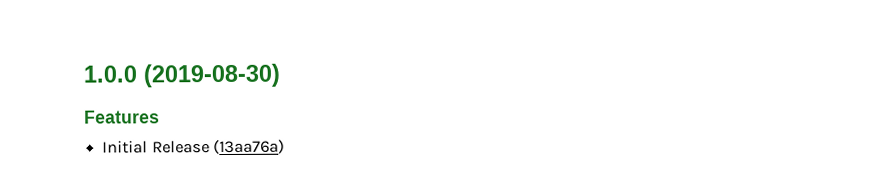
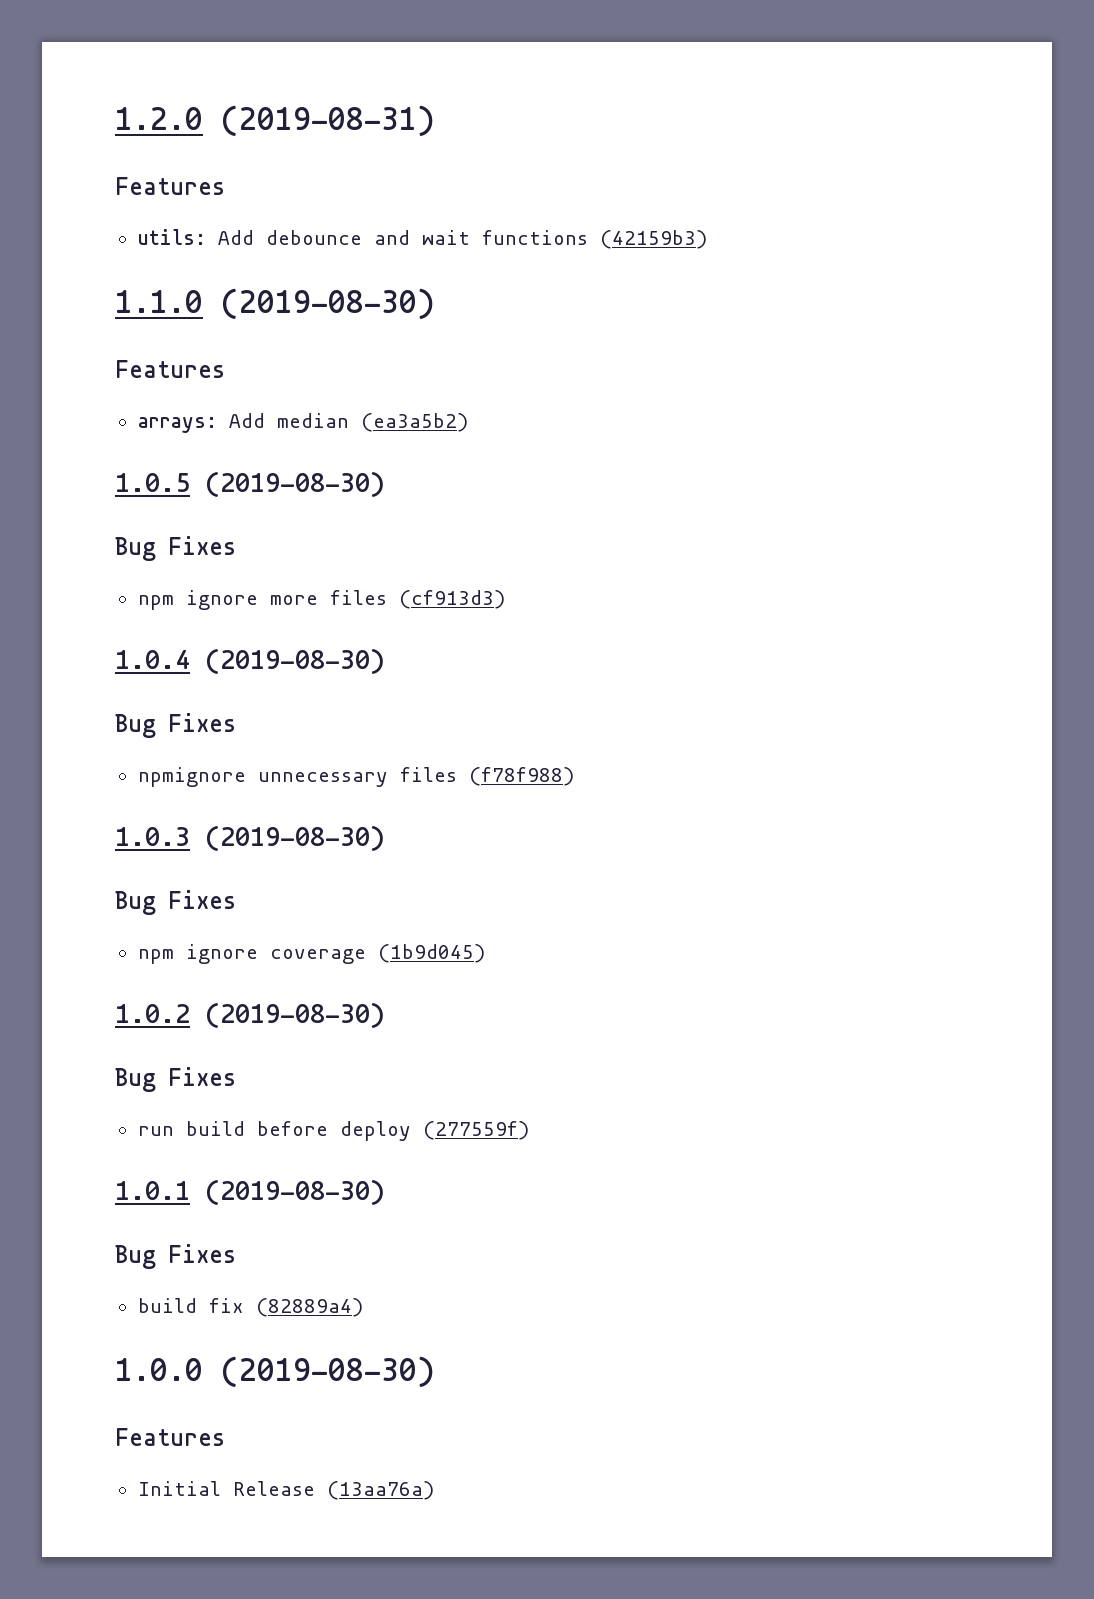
(83, 74) none -> [115,105,435,136] [115,177,225,195] [137,229,707,249] [115,288,435,319] [115,360,225,378] [137,413,468,433] [115,472,385,497] [115,536,236,561] [137,590,505,610] [115,649,385,674] [115,713,236,738] [137,767,574,787] [115,826,385,851] [115,890,236,915] [137,944,485,964] [115,1003,385,1028] [115,1067,236,1092] [137,1121,529,1141] [115,1180,385,1205] [115,1244,236,1269] [137,1298,363,1317] 1.2.0 (2019-08-31) // Features // utils: Add debounce and wait functions (42159b3) // 1.1.0 (2019-08-30) // Features // arrays: Add median (ea3a5b2) // 1.0.5 (2019-08-30) // Bug Fixes // npm ignore more files (cf913d3) // 1.0.4 (2019-08-30) // Bug Fixes // npmignore unnecessary files (f78f988) // 1.0.3 (2019-08-30) // Bug Fixes // npm ignore coverage (1b9d045) // 1.0.2 (2019-08-30) // Bug Fixes // run build before deploy (277559f) // 1.0.1 (2019-08-30) // Bug Fixes // build fix (82889a4) //

